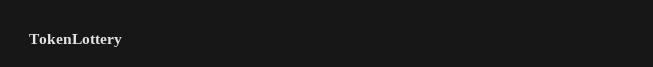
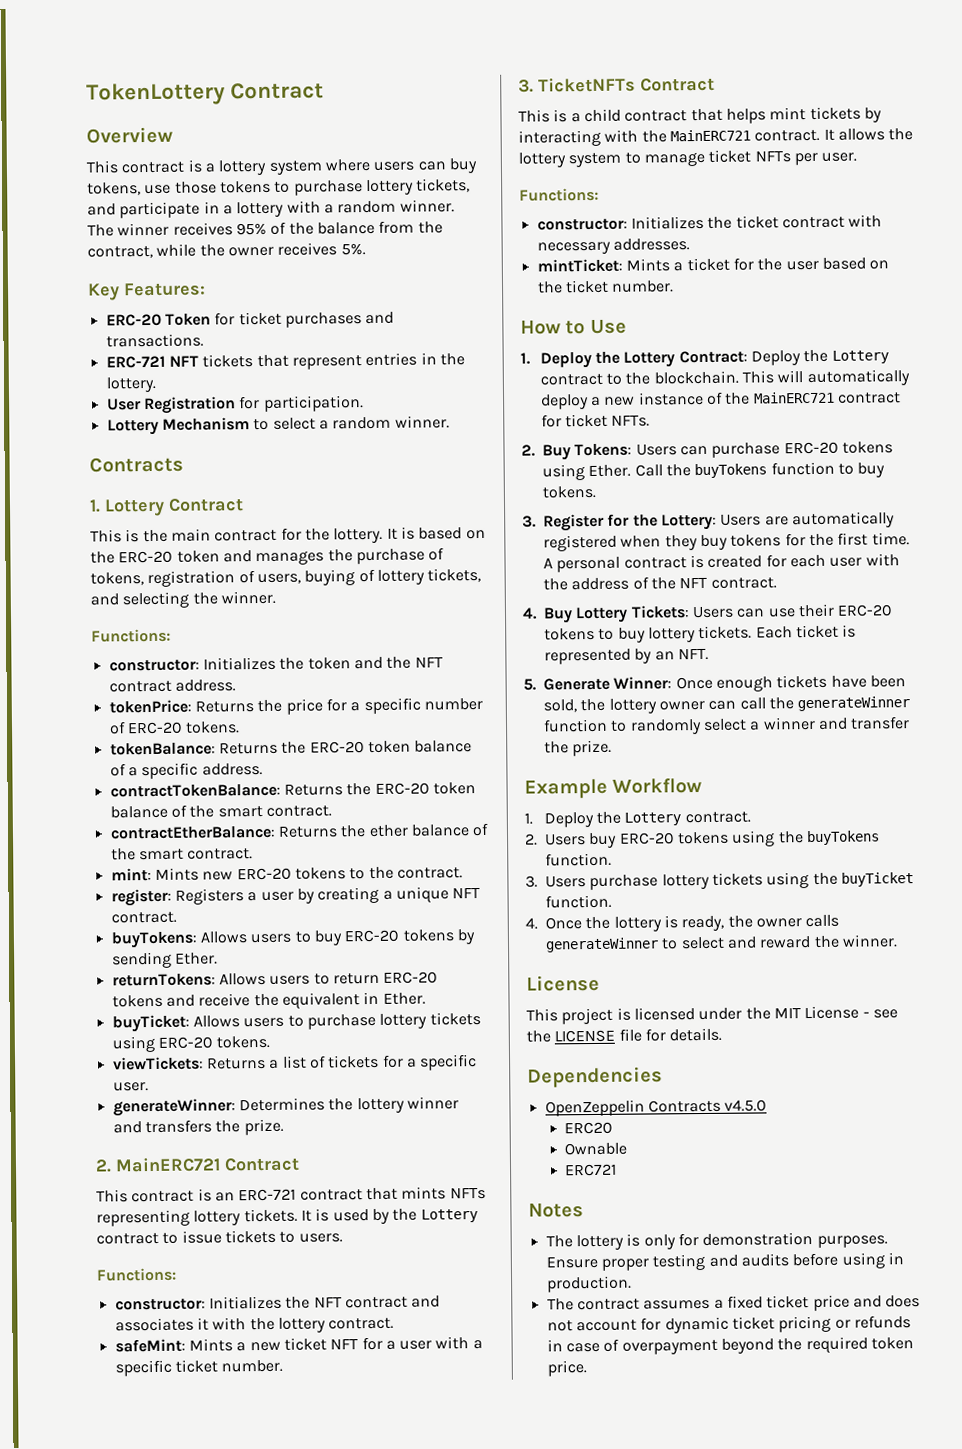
(122, 40) none -> [230,82,325,100] [86,126,173,144] [86,158,477,176] [87,178,471,196] [87,199,455,219] [87,220,443,237] [87,242,366,259] [87,282,206,301] [105,311,395,328] [105,333,204,348] [105,352,465,370] [105,376,156,393] [106,395,364,415] [106,415,450,436] [89,456,184,473] [89,498,244,517] [90,526,486,544] [90,547,445,566] [90,567,482,588] [90,590,276,609] [91,628,171,643] [108,656,443,672] [108,679,236,693] [108,697,483,715] [108,721,241,735] [109,740,473,756] [109,762,263,780] [109,782,476,798] [109,804,332,819] [109,822,490,840] [110,848,254,861] [110,866,463,882] [110,886,481,907] [110,911,177,924] [110,929,475,949] [111,951,218,969] [111,971,439,987] [111,991,426,1009] [111,1012,481,1033] [111,1035,271,1053] [112,1054,478,1071] [112,1082,149,1092] [112,1096,459,1117] [112,1118,284,1136] [95,1157,300,1173] [96,1186,486,1203] [96,1208,478,1227] [96,1229,343,1245] [96,1267,177,1282] [114,1295,441,1311] [114,1317,395,1333] [114,1336,483,1353] [114,1359,284,1377] [518,77,715,93] [518,106,882,124] [518,128,914,147] [518,149,858,168] [519,187,599,202] [536,214,883,231] [536,238,690,255] [536,257,890,273] [536,279,675,294] [520,319,627,335] [520,349,889,369] [539,369,910,387] [540,391,901,410] [540,413,651,428] [521,441,893,461] [542,461,886,481] [542,485,596,499] [522,511,895,532] [543,532,910,552] [543,553,900,573] [543,576,777,591] [522,603,894,624] [544,624,857,643] [544,647,709,665] [523,674,906,692] [543,696,911,714] [543,716,911,735] [544,739,613,757] [524,777,703,799] [524,811,751,828] [524,830,880,849] [545,852,612,867] [525,872,914,891] [545,894,612,909] [525,914,840,932] [545,934,898,953] [526,974,600,992] [526,1005,898,1025] [526,1027,723,1043] [527,1066,663,1088] [544,1099,768,1117] [564,1121,614,1135] [564,1142,628,1156] [564,1163,618,1177] [528,1203,584,1218] [545,1232,888,1251] [545,1252,904,1271] [546,1275,632,1293] [546,1294,921,1312] [546,1315,911,1334] [546,1336,914,1355] [546,1360,587,1377] Contract // Overview // This contract is a lottery system where users can buy tokens, use those tokens to purchase lottery tickets, and participate in a lottery with a random winner. The winner receives 95% of the balance from the contract, while the owner receives 5%. // Key Features: // ERC-20 Token for ticket purchases and transactions. // ERC-721 NFT tickets that represent entries in the lottery. // User Registration for participation. // Lottery Mechanism to select a random winner. // Contracts // 1. Lottery Contract // This is the main contract for the lottery. It is based on the ERC-20 token and manages the purchase of tokens, registration of users, buying of lottery tickets, and selecting the winner. // Functions: // constructor: Initializes the token and the NFT contract address. // tokenPrice: Returns the price for a specific number of ERC-20 tokens. // tokenBalance: Returns the ERC-20 token balance of a specific address. // contractTokenBalance: Returns the ERC-20 token balance of the smart contract. // contractEtherBalance: Returns the ether balance of the smart contract. // mint: Mints new ERC-20 tokens to the contract. // register: Registers a user by creating a unique NFT contract. // buyTokens: Allows users to buy ERC-20 tokens by sending Ether. // returnTokens: Allows users to return ERC-20 tokens and receive the equivalent in Ether. // buyTicket: Allows users to purchase lottery tickets using ERC-20 tokens. // viewTickets: Returns a list of tickets for a specific user. // generateWinner: Determines the lottery winner and transfers the prize. // 2. MainERC721 Contract // This contract is an ERC-721 contract that mints NFTs representing lottery tickets. It is used by the Lottery contract to issue tickets to users. // Functions: // constructor: Initializes the NFT contract and associates it with the lottery contract. // safeMint: Mints a new ticket NFT for a user with a specific ticket number. // 3. TicketNFTs Contract // This is a child contract that helps mint tickets by interacting with the MainERC721 contract. It allows the lottery system to manage ticket NFTs per user. // Functions: // constructor: Initializes the ticket contract with necessary addresses. // mintTicket: Mints a ticket for the user based on the ticket number. // How to Use // 1. Deploy the Lottery Contract: Deploy the Lottery contract to the blockchain. This will automatically deploy a new instance of the MainERC721 contract for ticket NFTs. // 2. Buy Tokens: Users can purchase ERC-20 tokens using Ether. Call the buyTokens function to buy tokens. // 3. Register for the Lottery: Users are automatically registered when they buy tokens for the first time. A personal contract is created for each user with the address of the NFT contract. // 4. Buy Lottery Tickets: Users can use their ERC-20 tokens to buy lottery tickets. Each ticket is represented by an NFT. // 5. Generate Winner: Once enough tickets have been sold, the lottery owner can call the generateWinner function to randomly select a winner and transfer the prize. // Example Workflow // 1. Deploy the Lottery contract. // 2. Users buy ERC-20 tokens using the buyTokens function. // 3. Users purchase lottery tickets using the buyTicket function. // 4. Once the lottery is ready, the owner calls generateWinner to select and reward the winner. // License // This project is licensed under the MIT License - see the LICENSE file for details. // Dependencies // OpenZeppelin Contracts v4.5.0 // ERC20 // Ownable // ERC721 // Notes // The lottery is only for demonstration purposes. Ensure proper testing and audits before using in production. // The contract assumes a fixed ticket price and does not account for dynamic ticket pricing or refunds in case of overpayment beyond the required token price.

